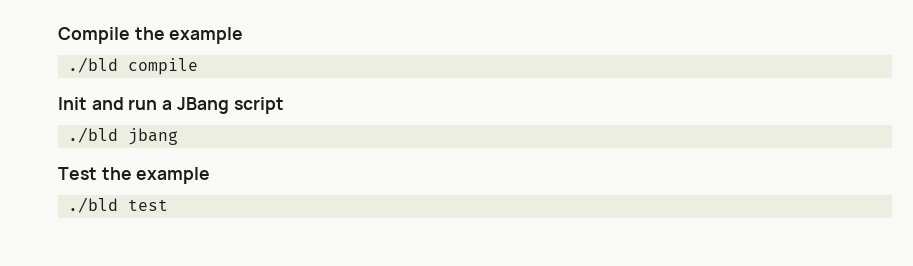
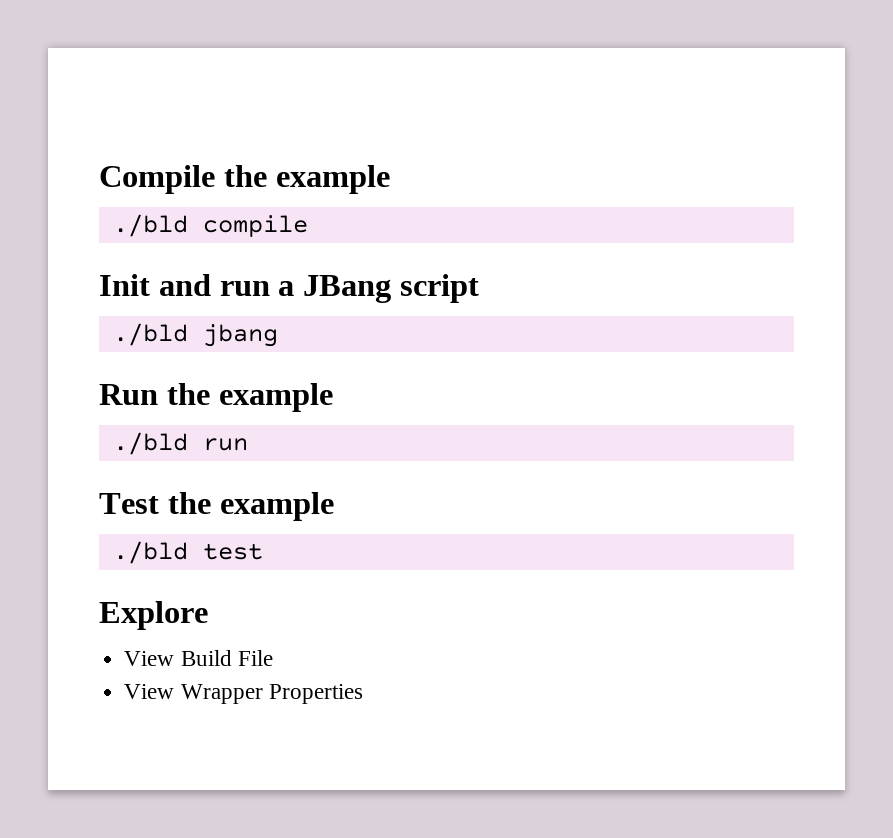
(178, 136) none -> [99,383,333,412] [112,432,248,455] // Run the example // ./bld run
(168, 205) none -> [99,601,208,630] [124,650,273,666] [124,684,363,704] // Explore // View Build File // View Wrapper Properties

